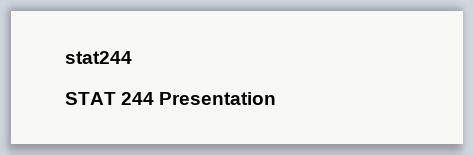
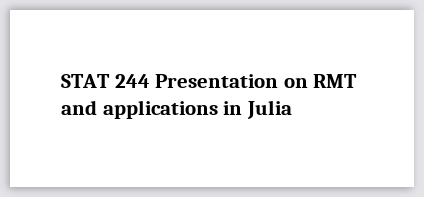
[65,51,132,64] stat244 // -> (61, 81) none
(277, 98) none -> [283,74,358,88] [61,100,292,119] on RMT and applications in Julia

